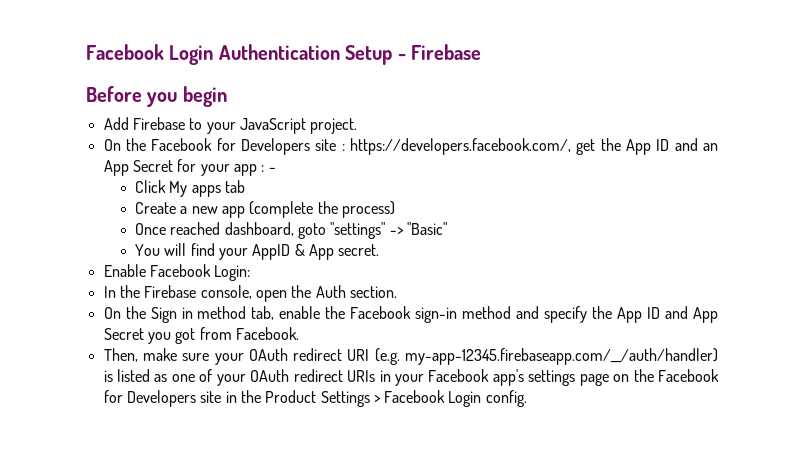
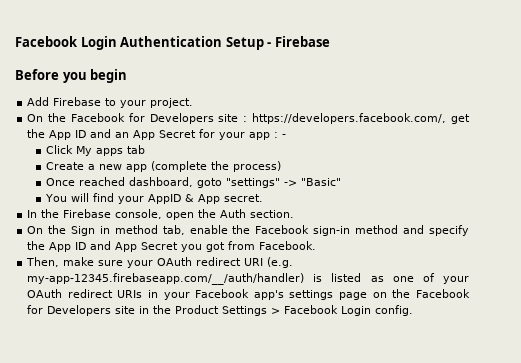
[239,118,306,134] JavaScript -> (147, 104) none
[103,264,251,281] // Enable Facebook Login: -> (263, 198) none

